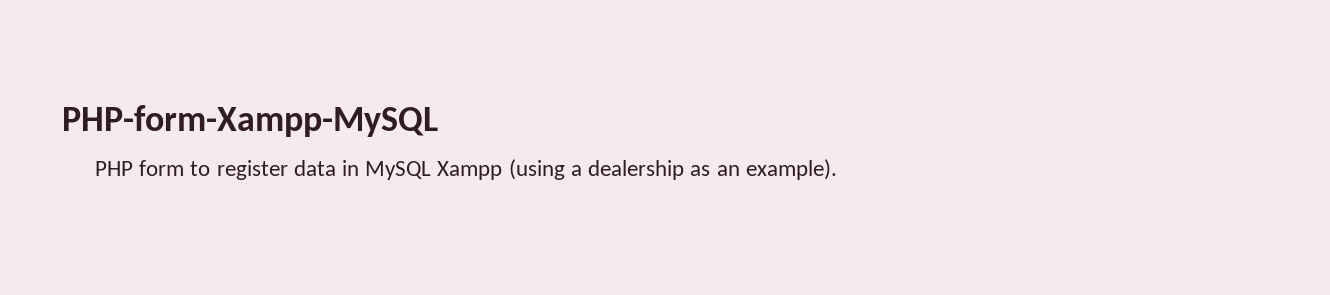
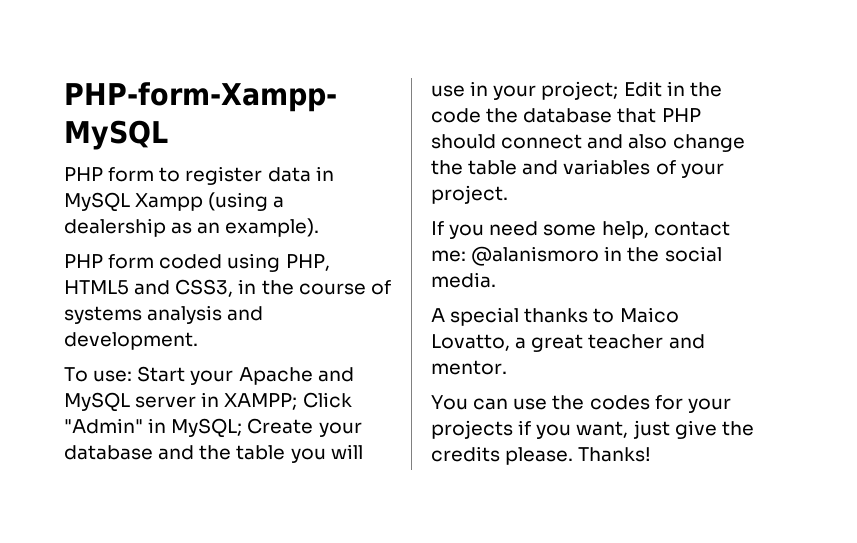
(837, 169) none -> [64,253,330,272] [64,279,391,297] [64,305,264,324] [64,332,198,350] [64,366,354,385] [64,392,352,412] [64,418,362,438] [64,444,363,463] [431,81,722,100] [431,108,701,123] [431,134,745,152] [431,159,724,178] [431,185,508,204] [431,221,730,239] [431,246,722,266] [431,272,496,288] [431,307,679,326] [431,334,705,352] [431,360,507,375] [431,395,731,413] [431,420,754,439] [431,446,652,465] // PHP form coded using PHP, HTML5 and CSS3, in the course of systems analysis and development. // To use: Start your Apache and MySQL server in XAMPP; Click "Admin" in MySQL; Create your database and the table you will use in your project; Edit in the code the database that PHP should connect and also change the table and variables of your project. // If you need some help, contact me: @alanismoro in the social media. // A special thanks to Maico Lovatto, a great teacher and mentor. // You can use the codes for your projects if you want, just give the credits please. Thanks!

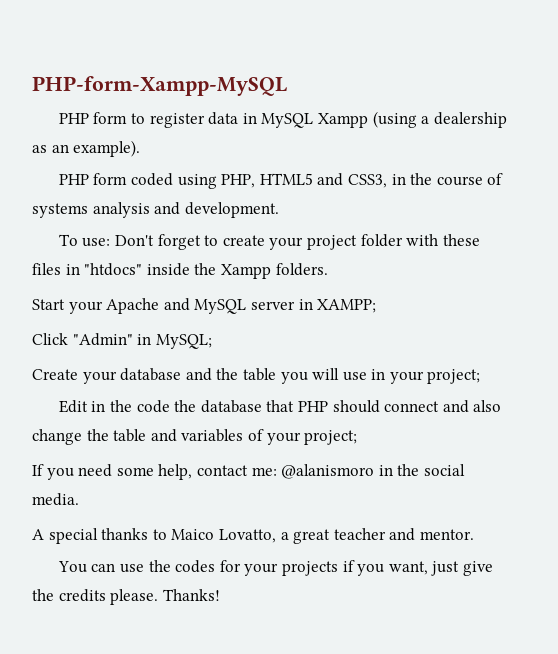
(133, 376) none -> [115,234,480,250] [32,263,328,279] Don't forget to create your project folder with these files in "htdocs" inside the Xampp folders. //
(298, 401) none -> (377, 306) //
(243, 428) none -> (212, 341) //
(619, 90) none -> (481, 376) //
[431,185,508,204] project. -> [304,430,358,445] project;

